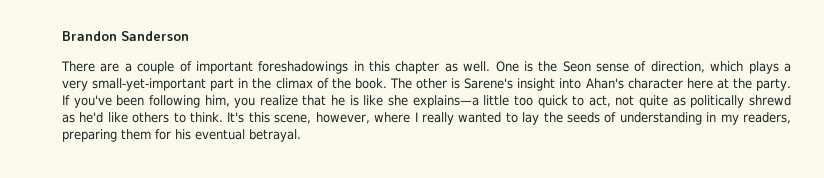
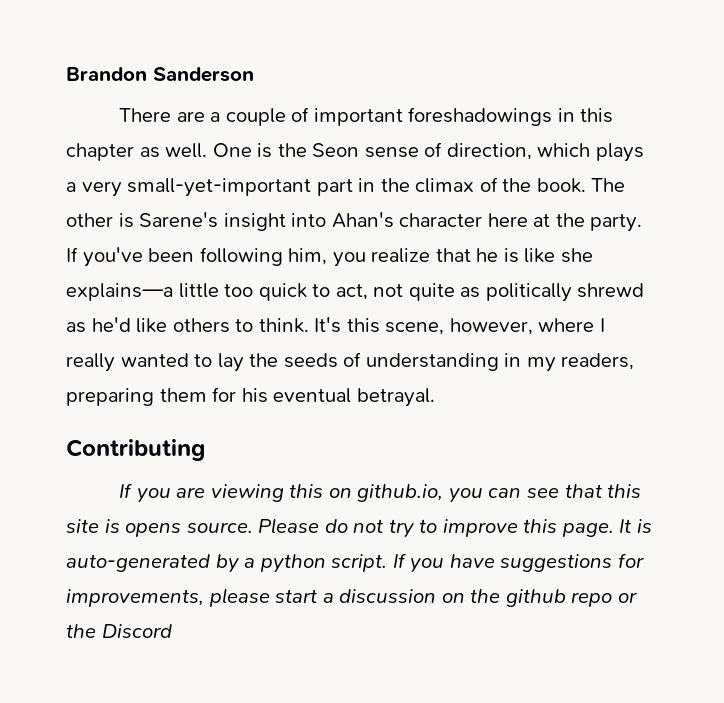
(301, 135) none -> [66,439,205,461] [119,483,642,503] [66,518,652,538] [66,553,644,573] [66,588,637,607] [66,624,172,638] // Contributing // If you are viewing this on github.io, you can see that this site is opens source. Please do not try to improve this page. It is auto-generated by a python script. If you have suggestions for improvements, please start a discussion on the github repo or the Discord

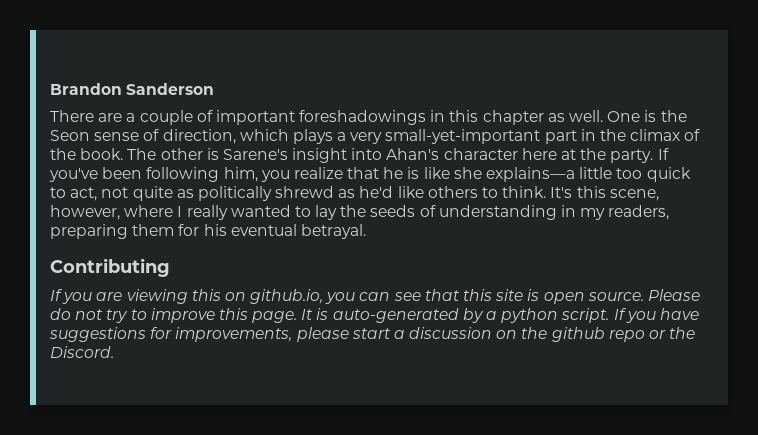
[125,522,182,537] opens -> [543,292,585,304] open
[101,624,172,638] Discord -> [50,346,114,358] Discord.

